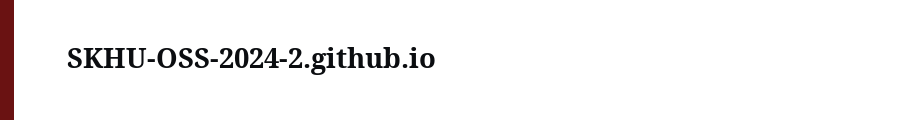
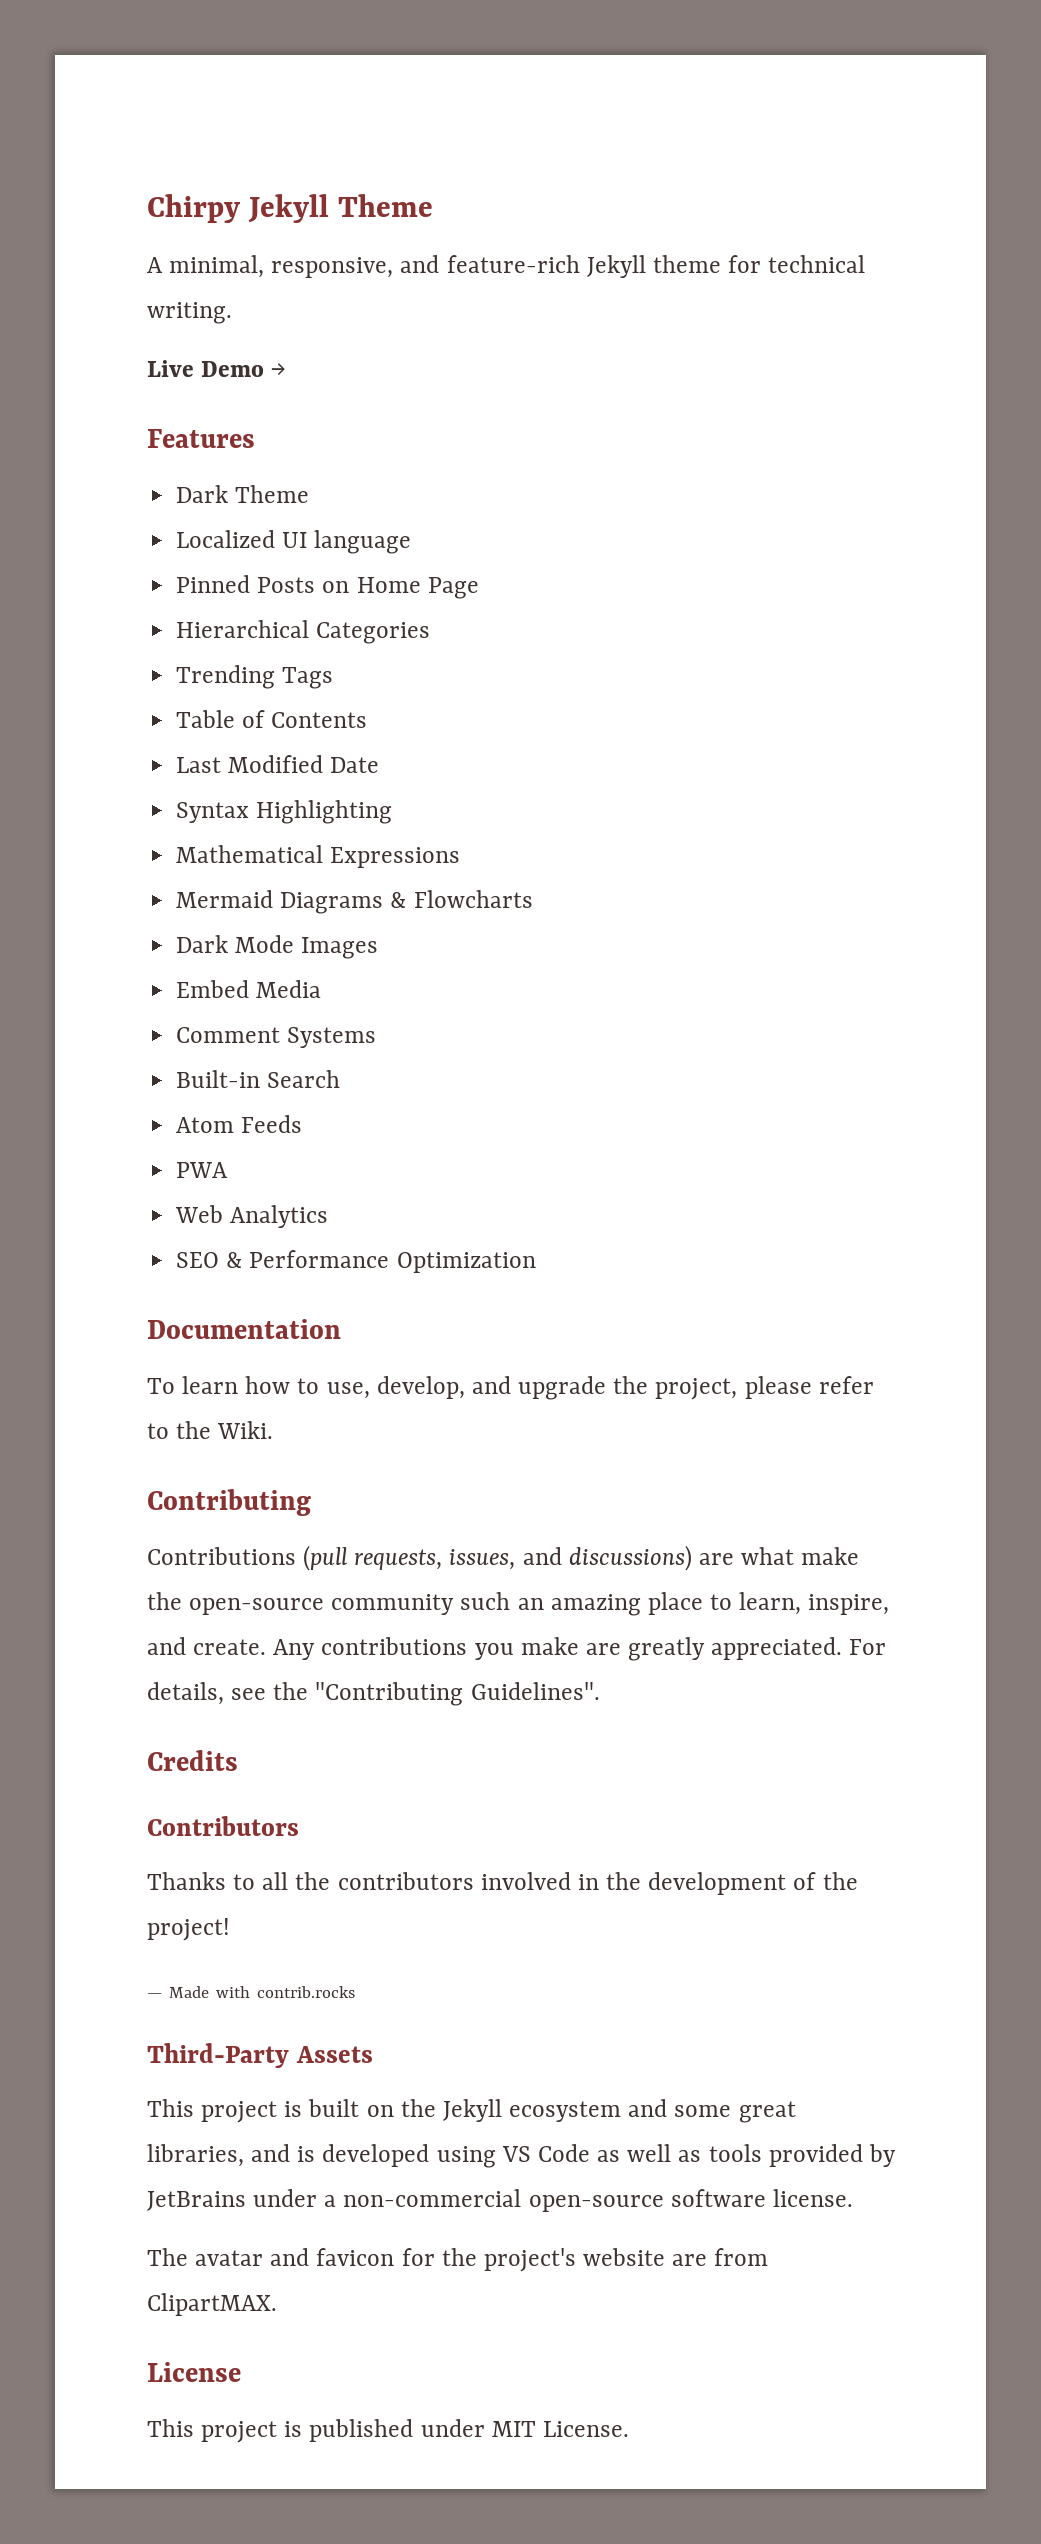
[67,47,436,75] SKHU-OSS-2024-2.github.io -> [147,194,434,223] [147,255,866,278] [147,302,232,324] [147,360,287,377] [147,429,255,448] [176,485,310,503] [176,530,412,554] [176,575,479,599] [176,620,431,644] [176,665,334,689] [176,710,368,728] [176,755,380,773] [176,800,393,824] [176,845,461,868] [176,890,533,914] [176,935,379,959] [176,980,322,998] [176,1027,377,1048] [176,1070,341,1088] [176,1115,303,1133] [176,1162,229,1178] [175,1205,329,1228] [176,1250,536,1273] [147,1319,341,1339] [147,1376,874,1400] [147,1421,274,1439] [147,1489,311,1516] [147,1545,860,1571] [147,1592,890,1616] [147,1637,887,1661] [147,1682,600,1706] [147,1750,238,1771] [147,1816,299,1836] [147,1872,858,1895] [147,1918,230,1941] [147,1986,356,1998] [147,2043,373,2068] [147,2099,796,2123] [147,2144,896,2168] [147,2189,853,2212] [147,2248,769,2272] [147,2293,277,2316] [147,2362,241,2382] [147,2419,629,2443] Chirpy Jekyll Theme // A minimal, responsive, and feature-rich Jekyll theme for technical writing. // Live Demo → // Features // Dark Theme // Localized UI language // Pinned Posts on Home Page // Hierarchical Categories // Trending Tags // Table of Contents // Last Modified Date // Syntax Highlighting // Mathematical Expressions // Mermaid Diagrams & Flowcharts // Dark Mode Images // Embed Media // Comment Systems // Built-in Search // Atom Feeds // PWA // Web Analytics // SEO & Performance Optimization // Documentation // To learn how to use, develop, and upgrade the project, please refer to the Wiki. // Contributing // Contributions (pull requests, issues, and discussions) are what make the open-source community such an amazing place to learn, inspire, and create. Any contributions you make are greatly appreciated. For details, see the "Contributing Guidelines". // Credits // Contributors // Thanks to all the contributors involved in the development of the project! // — Made with contrib.rocks // Third-Party Assets // This project is built on the Jekyll ecosystem and some great libraries, and is developed using VS Code as well as tools provided by JetBrains under a non-commercial open-source software license. // The avatar and favicon for the project's website are from ClipartMAX. // License // This project is published under MIT License.

